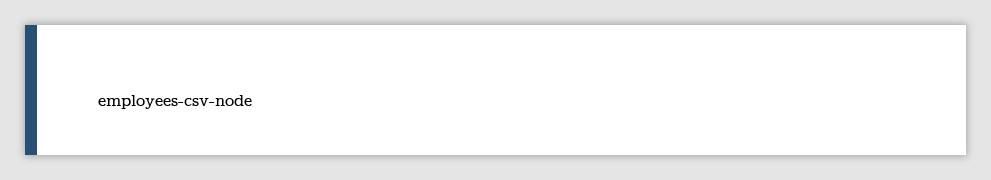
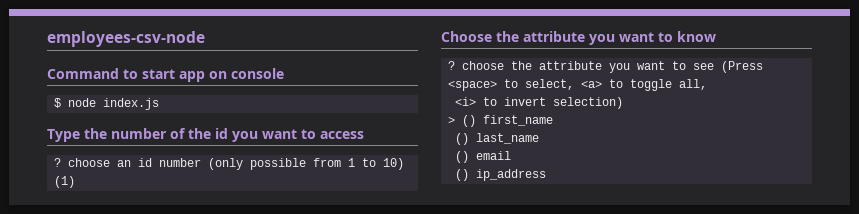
(252, 102) none -> [47,68,284,82] [53,98,159,110] [47,128,364,142] [53,158,404,170] [53,176,75,188] [441,31,716,45] [447,61,763,73] [447,79,707,91] [454,97,623,109] [447,115,553,127] [454,133,539,145] [454,151,511,163] [454,169,546,181] // Command to start app on console // $ node index.js // Type the number of the id you want to access // ? choose an id number (only possible from 1 to 10) (1) // Choose the attribute you want to know // ? choose the attribute you want to see (Press <space> to select, <a> to toggle all, // <i> to invert selection) // > () first_name // () last_name // () email // () ip_address

